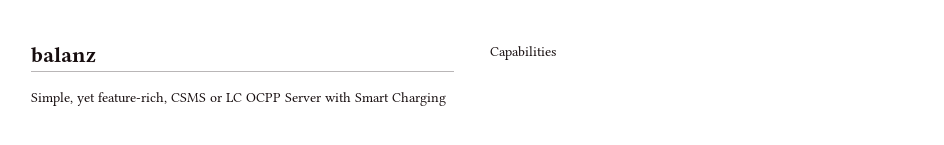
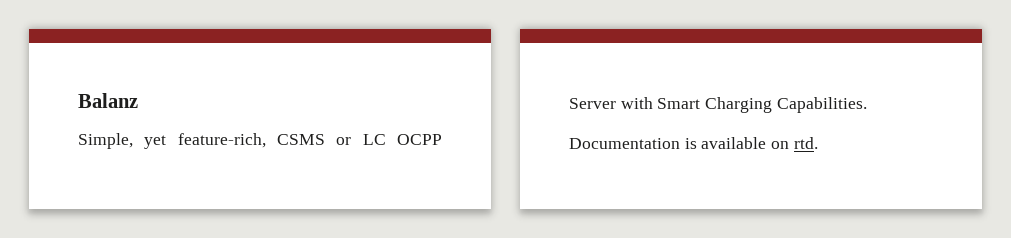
[31,47,96,63] balanz -> [78,93,138,108] Balanz
[490,46,556,60] Capabilities -> [776,97,867,113] [569,137,818,149] Capabilities. // Documentation is available on rtd.

